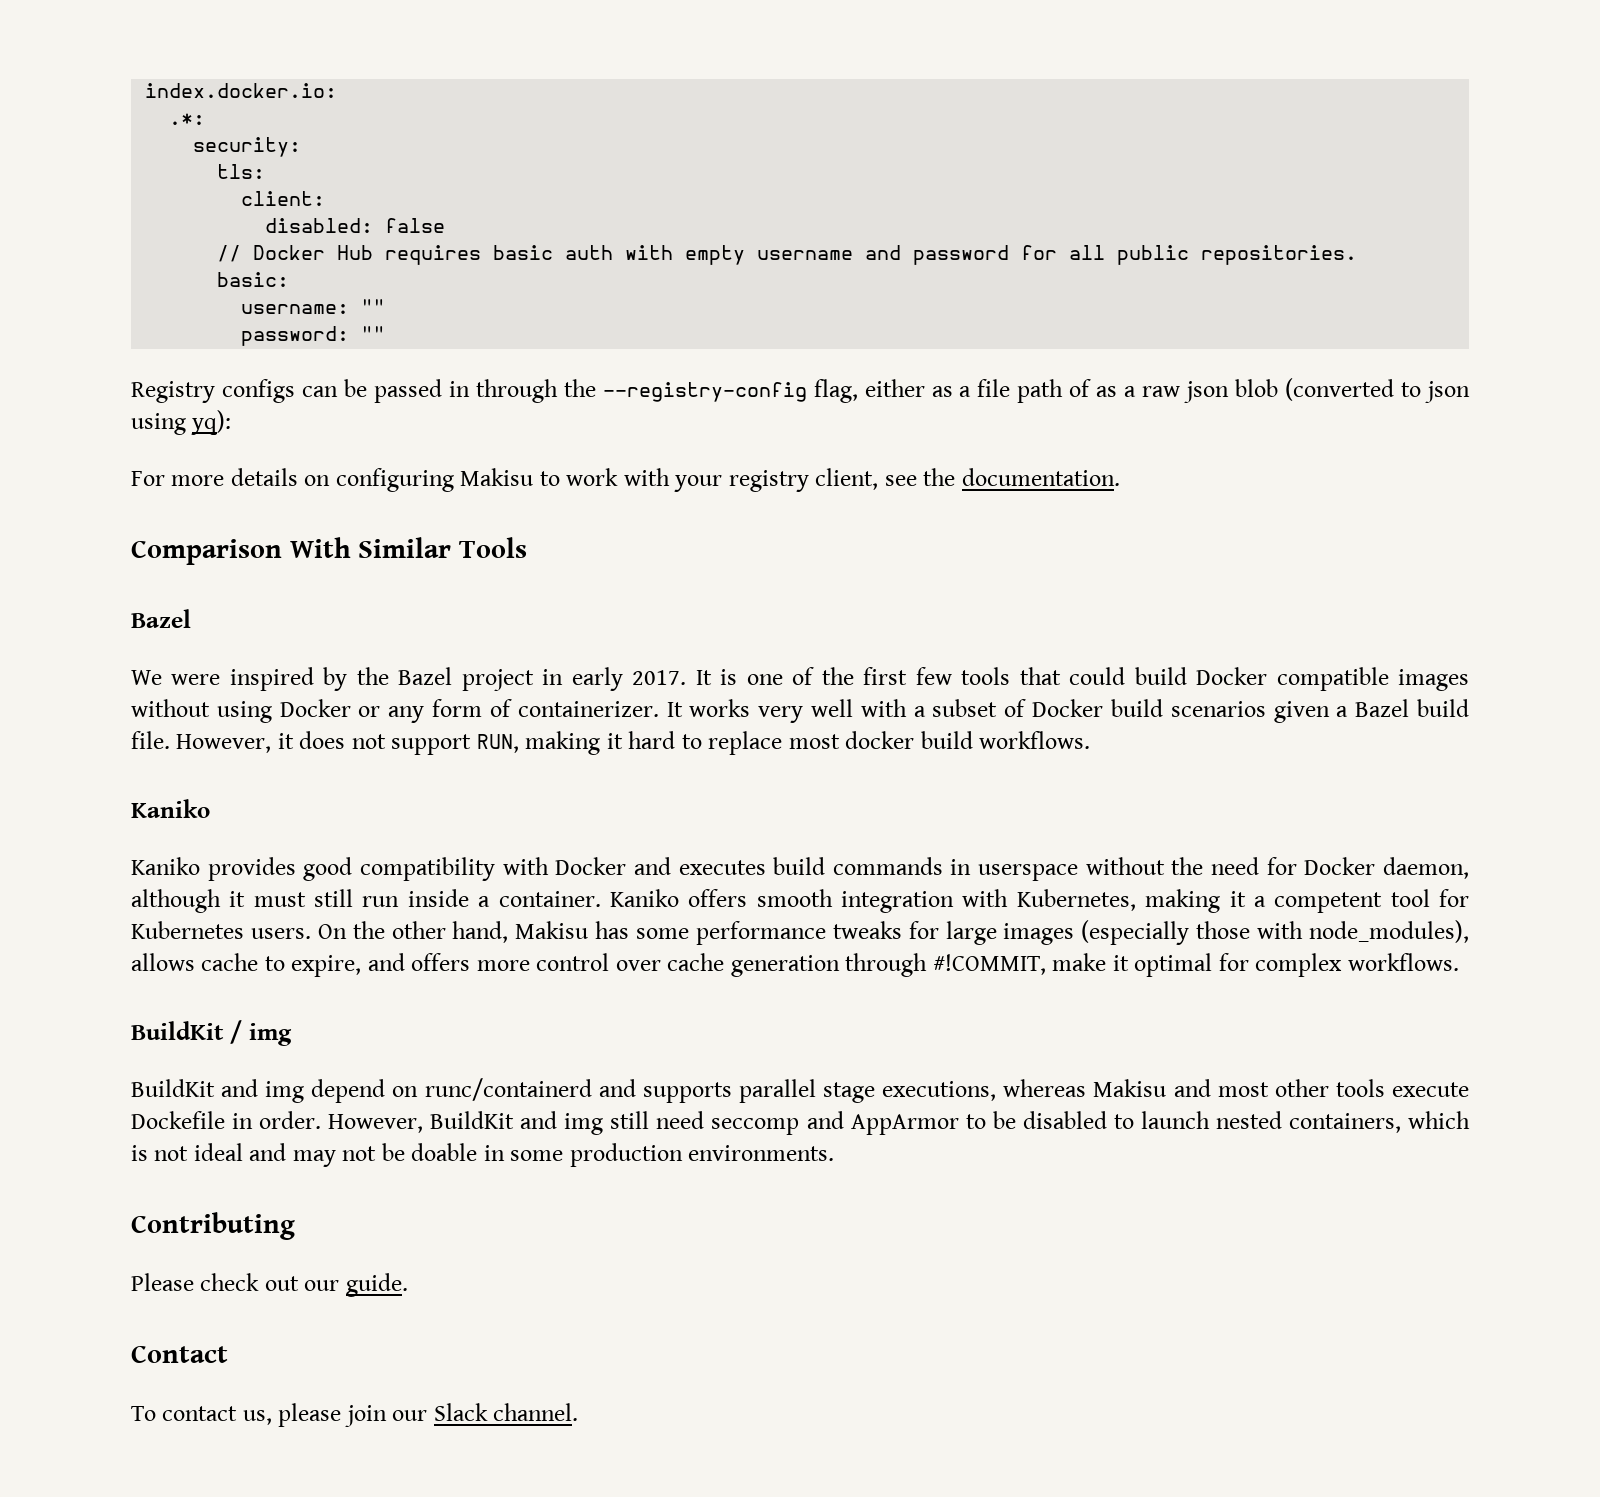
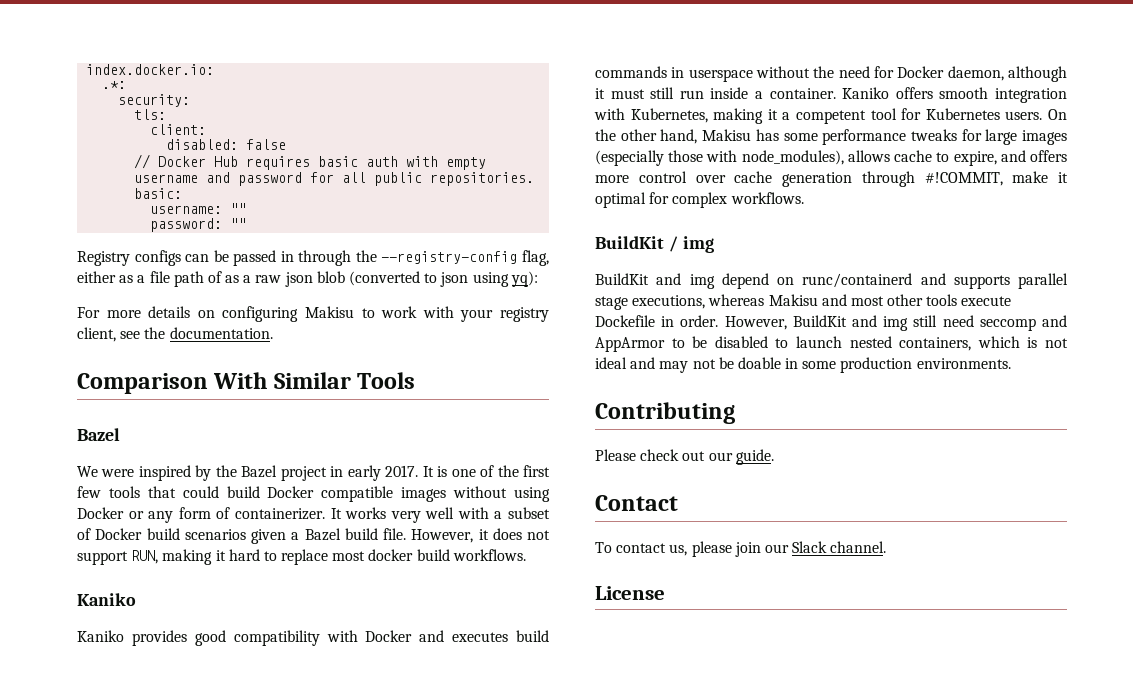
(579, 1412) none -> [595,586,665,600] // License

